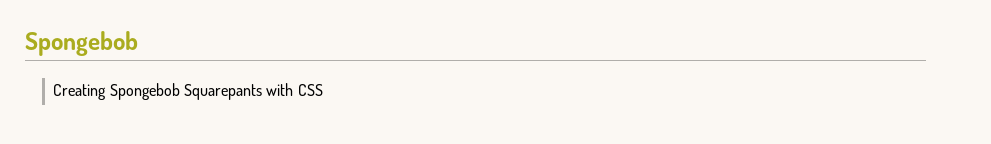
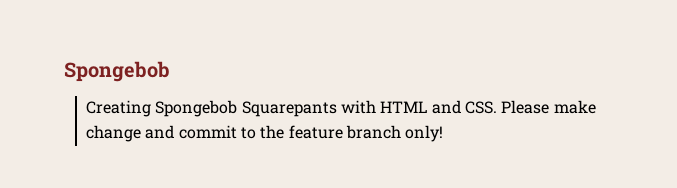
[297,84,323,96] CSS -> [380,100,596,114] [86,125,444,142] HTML and CSS. Please make change and commit to the feature branch only!

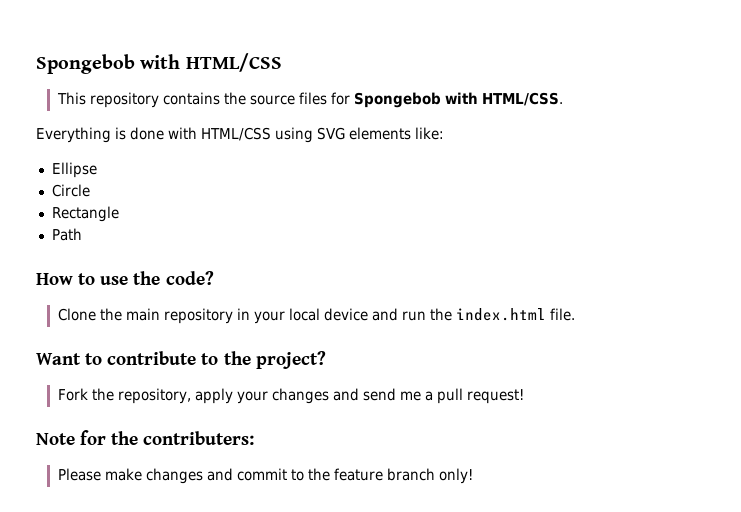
[64,61,170,82] [86,100,497,117] Spongebob // Creating Spongebob Squarepants with HTML and CSS. -> [36,53,282,74] [56,92,563,108] [36,127,444,143] [51,162,97,178] [51,184,90,197] [51,206,119,222] [51,228,82,241] [36,271,214,285] [57,308,575,324] [36,351,326,369] [57,388,524,404] [36,430,255,445] Spongebob with HTML/CSS // This repository contains the source files for Spongebob with HTML/CSS. // Everything is done with HTML/CSS using SVG elements like: // Ellipse // Circle // Rectangle // Path // How to use the code? // Clone the main repository in your local device and run the index.html file. // Want to contribute to the project? // Fork the repository, apply your changes and send me a pull request! // Note for the contributers: //
[86,125,142,142] change -> [145,468,203,484] changes

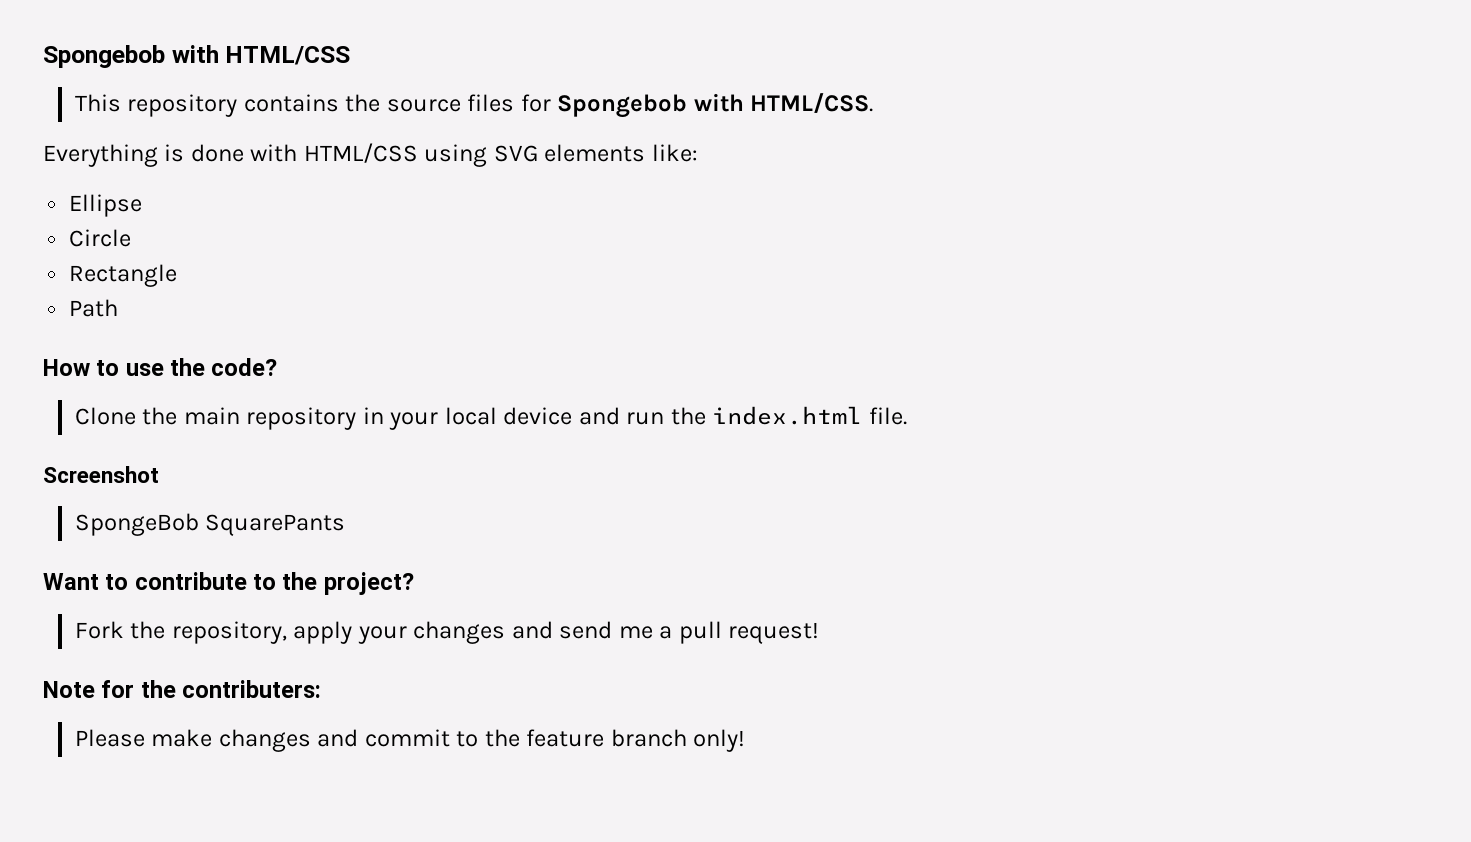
(575, 314) none -> [43,466,159,483] [74,513,346,536] // Screenshot // SpongeBob SquarePants

